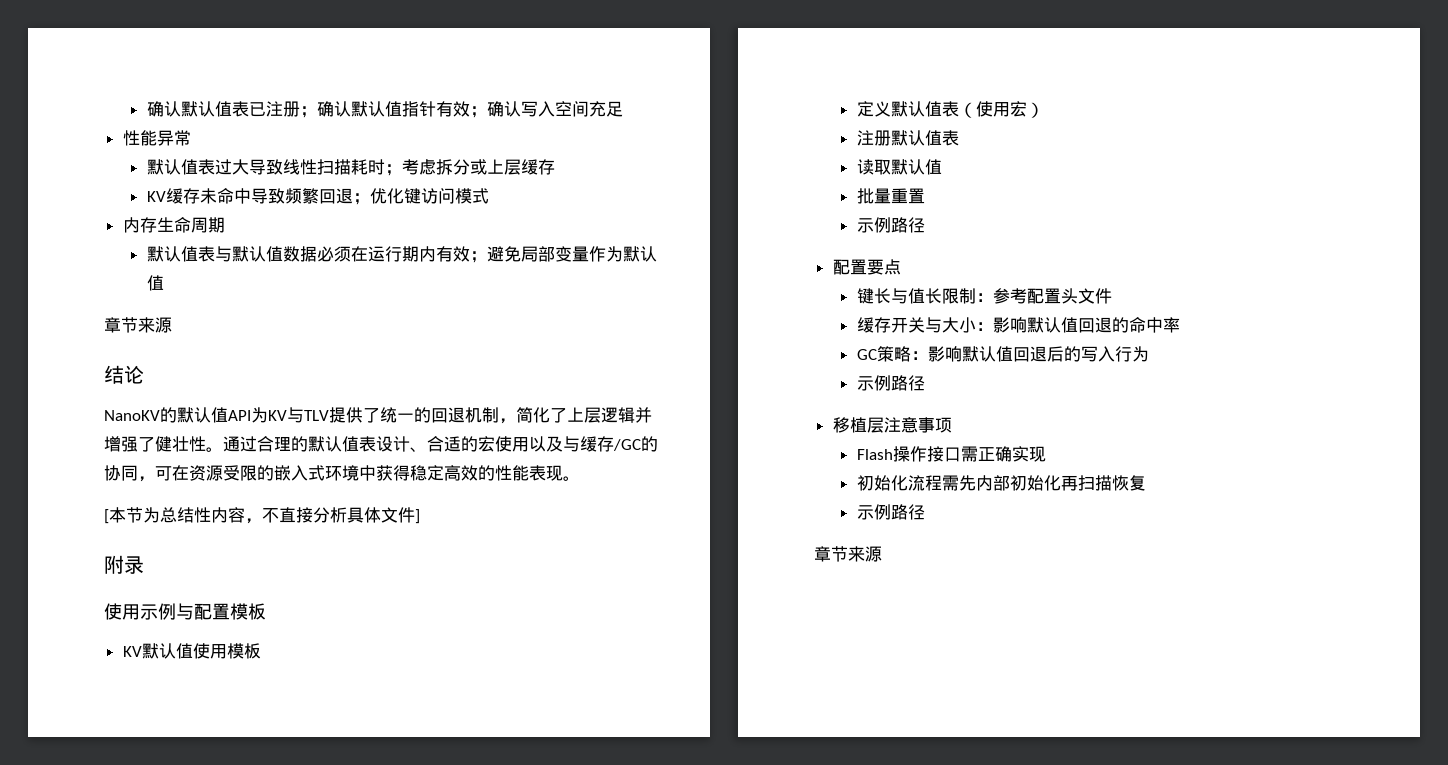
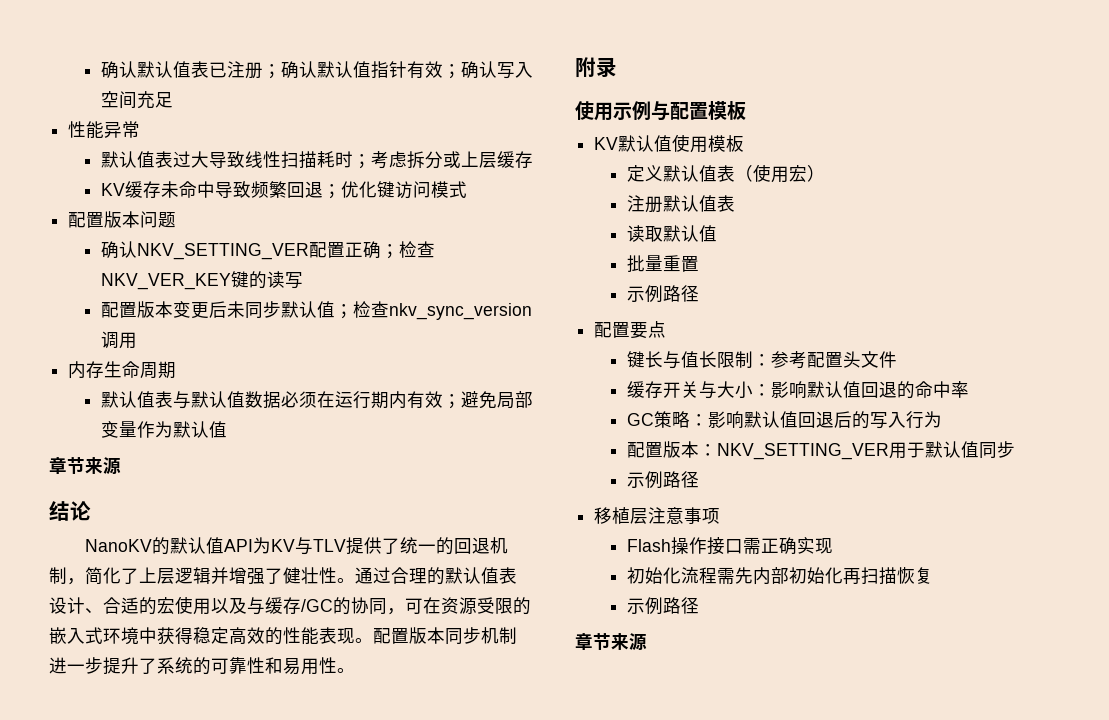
(489, 196) none -> [68,211,177,228] [100,241,435,260] [100,271,303,290] [100,301,532,320] [100,331,137,349] // 配置版本问题 // 确认NKV_SETTING_VER配置正确；检查NKV_VER_KEY键的读写 // 配置版本变更后未同步默认值；检查nkv_sync_version调用
[104,507,420,524] // [本节为总结性内容，不直接分析具体文件] -> [373,627,517,645] [49,657,355,675] 配置版本同步机制进一步提升了系统的可靠性和易用性。
(1149, 354) none -> [626,441,1015,460] // 配置版本：NKV_SETTING_VER用于默认值同步

